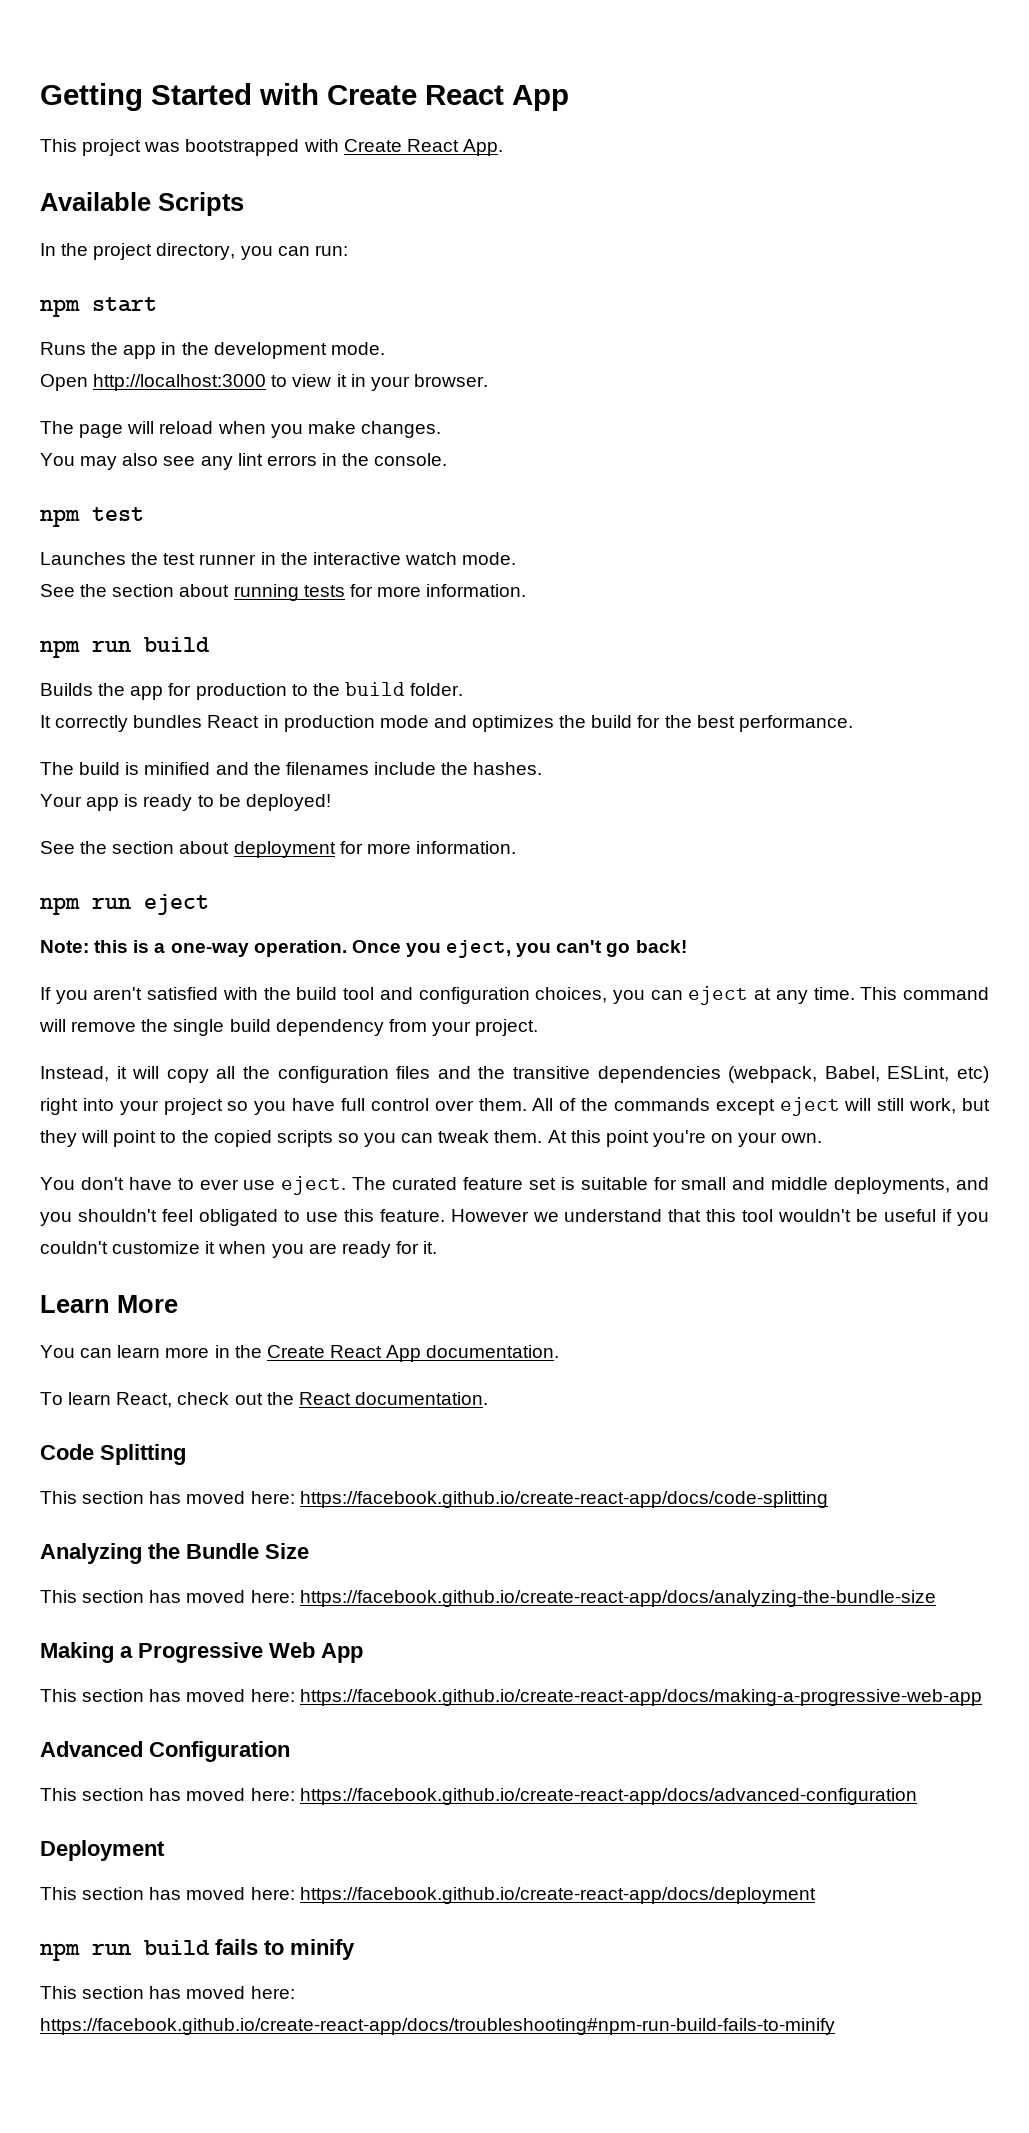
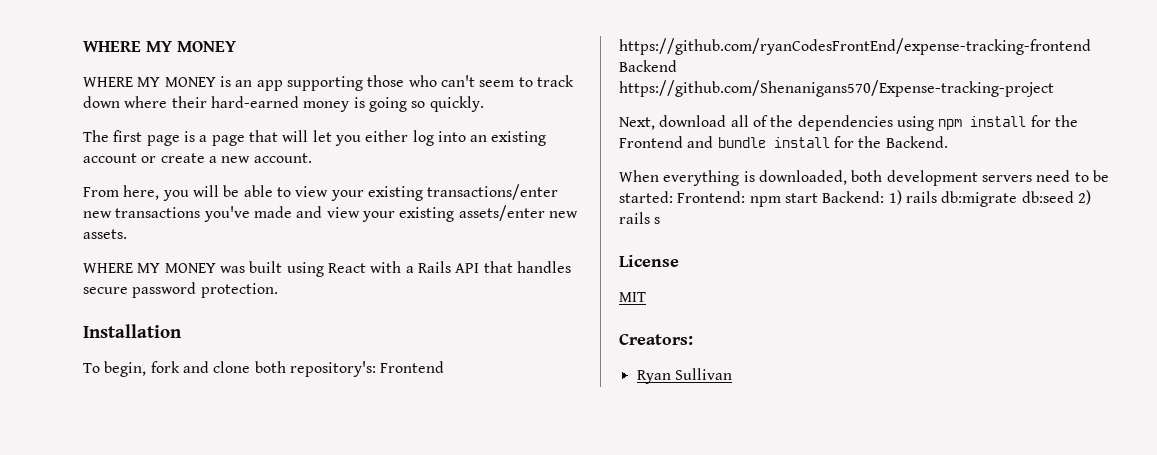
[40,83,569,111] [40,139,503,156] [40,192,244,216] [40,243,348,260] [40,297,157,317] [40,342,385,359] [40,374,488,391] [40,421,441,438] [40,453,448,470] [40,507,144,527] [40,552,517,565] [40,584,527,601] [40,637,210,658] [40,682,464,700] [40,715,853,732] [40,762,543,775] [40,794,331,811] [40,841,516,858] [40,894,209,915] [40,940,687,958] [40,986,989,1005] [39,1019,539,1036] [40,1066,990,1083] [40,1097,991,1116] [40,1130,823,1147] [40,1176,990,1195] [40,1209,990,1226] [40,1241,438,1258] [40,1295,178,1313] [40,1345,560,1362] [40,1392,488,1408] [40,1444,186,1465] [40,1491,828,1508] [40,1543,309,1564] [40,1590,936,1607] [40,1642,363,1663] [40,1689,982,1706] [40,1741,290,1762] [40,1788,917,1805] [40,1840,165,1861] [40,1887,816,1904] [40,1939,355,1961] [40,1986,295,1999] [40,2018,835,2035] Getting Started with Create React App // This project was bootstrapped with Create React App. // Available Scripts // In the project directory, you can run: // npm start // Runs the app in the development mode. // Open http://localhost:3000 to view it in your browser. // The page will reload when you make changes. // You may also see any lint errors in the console. // npm test // Launches the test runner in the interactive watch mode. // See the section about running tests for more information. // npm run build // Builds the app for production to the build folder. // It correctly bundles React in production mode and optimizes the build for the best performance. // The build is minified and the filenames include the hashes. // Your app is ready to be deployed! // See the section about deployment for more information. // npm run eject // Note: this is a one-way operation. Once you eject, you can't go back! // If you aren't satisfied with the build tool and configuration choices, you can eject at any time. This command will remove the single build dependency from your project. // Instead, it will copy all the configuration files and the transitive dependencies (webpack, Babel, ESLint, etc) right into your project so you have full control over them. All of the commands except eject will still work, but they will point to the copied scripts so you can tweak them. At this point you're on your own. // You don't have to ever use eject. The curated feature set is suitable for small and middle deployments, and you shouldn't feel obligated to use this feature. However we understand that this tool wouldn't be useful if you couldn't customize it when you are ready for it. // Learn More // You can learn more in the Create React App documentation. // To learn React, check out the React documentation. // Code Splitting // This section has moved here: https://facebook.github.io/create-react-app/docs/code-splitting // Analyzing the Bundle Size // This section has moved here: https://facebook.github.io/create-react-app/docs/analyzing-the-bundle-size // Making a Progressive Web App // This section has moved here: https://facebook.github.io/create-react-app/docs/making-a-progressive-web-app // Advanced Configuration // This section has moved here: https://facebook.github.io/create-react-app/docs/advanced-configuration // Deployment // This section has moved here: https://facebook.github.io/create-react-app/docs/deployment // npm run build fails to minify // This section has moved here: https://facebook.github.io/create-react-app/docs/troubleshooting#npm-run-build-fails-to-minify -> [83,41,236,52] [83,75,574,91] [83,96,484,112] [83,130,547,146] [83,153,312,163] [83,184,559,201] [83,205,578,222] [83,229,127,239] [83,261,571,277] [83,282,278,298] [83,324,182,338] [83,361,445,377] [619,38,1091,55] [619,60,677,72] [619,80,1054,97] [619,115,1078,131] [619,136,948,148] [619,170,1109,186] [619,190,1091,207] [619,212,661,224] [619,255,679,267] [619,292,646,302] [619,334,693,345] [636,368,732,384] WHERE MY MONEY // WHERE MY MONEY is an app supporting those who can't seem to track down where their hard-earned money is going so quickly. // The first page is a page that will let you either log into an existing account or create a new account. // From here, you will be able to view your existing transactions/enter new transactions you've made and view your existing assets/enter new assets. // WHERE MY MONEY was built using React with a Rails API that handles secure password protection. // Installation // To begin, fork and clone both repository's: Frontend https://github.com/ryanCodesFrontEnd/expense-tracking-frontend Backend https://github.com/Shenanigans570/Expense-tracking-project // Next, download all of the dependencies using npm install for the Frontend and bundle install for the Backend. // When everything is downloaded, both development servers need to be started: Frontend: npm start Backend: 1) rails db:migrate db:seed 2) rails s // License // MIT // Creators: // Ryan Sullivan

